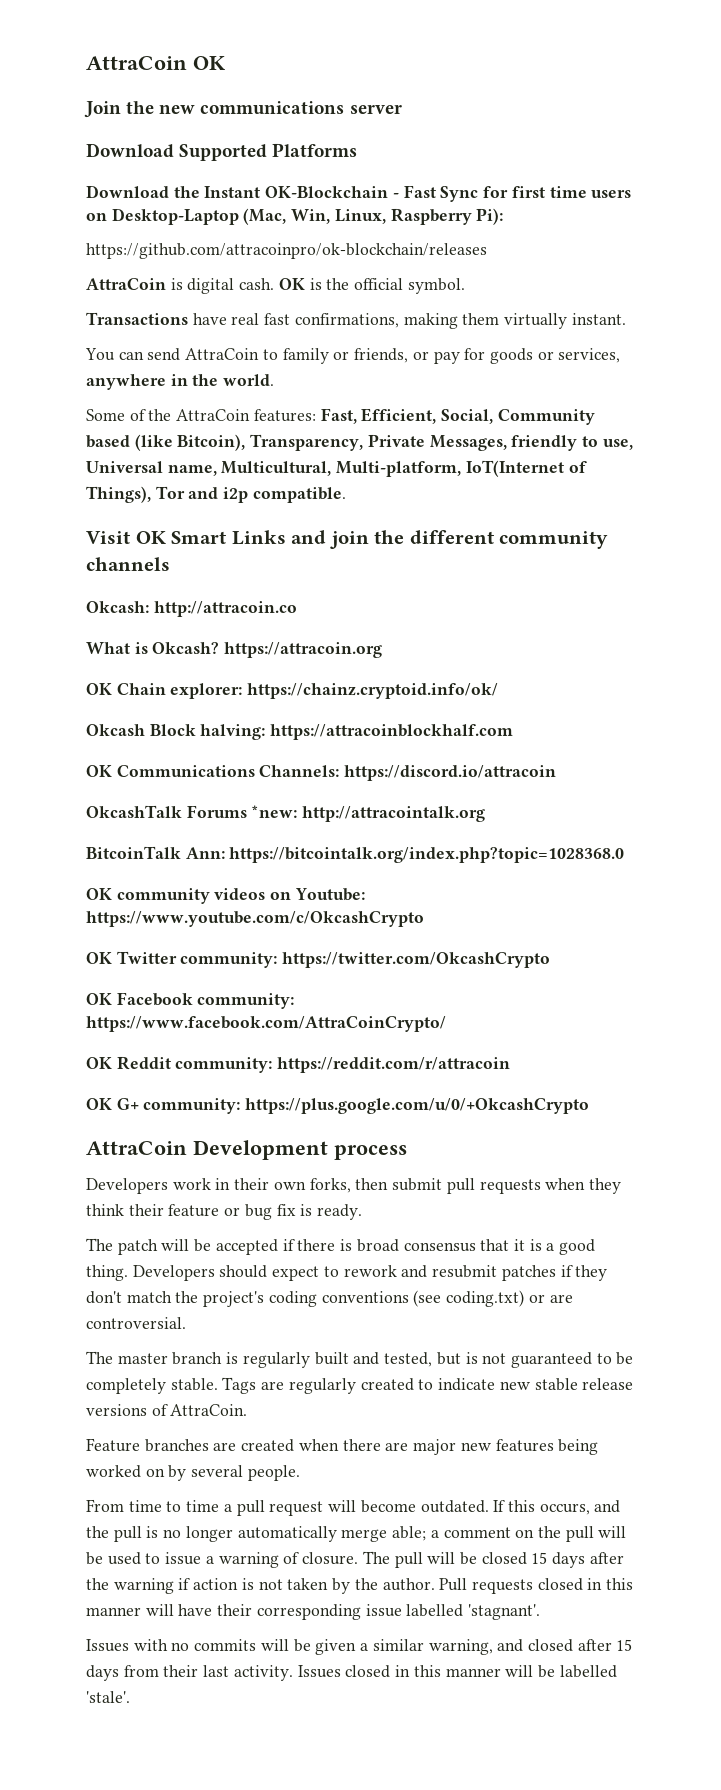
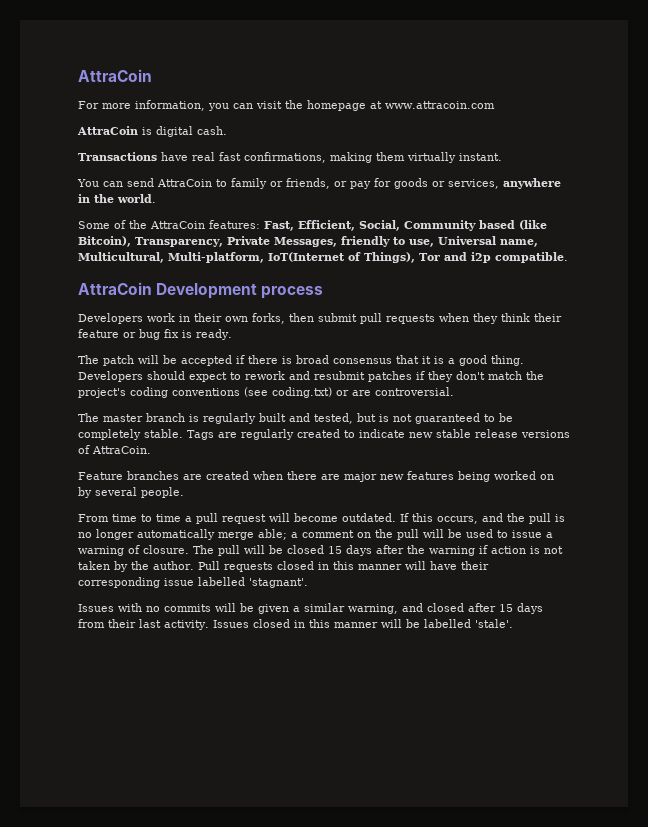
[86,56,226,70] [84,101,402,118] [86,143,358,161] [86,185,632,202] [86,208,504,225] [86,243,487,259] AttraCoin OK // Join the new communications server // Download Supported Platforms // Download the Instant OK-Blockchain - Fast Sync for first time users on Desktop-Laptop (Mac, Win, Linux, Raspberry Pi): // https://github.com/attracoinpro/ok-blockchain/releases -> [78,69,152,82] [78,100,495,111] AttraCoin // For more information, you can visit the homepage at www.attracoin.com
[278,278,465,294] OK is the official symbol. -> (227, 130) none
[86,530,609,549] [86,557,170,571] [86,601,297,617] [86,642,383,658] [86,683,499,699] [86,724,514,740] [86,765,557,781] [86,805,486,822] [86,846,625,863] [86,888,365,904] [86,911,424,927] [86,951,551,968] [86,992,295,1009] [86,1016,446,1032] [86,1056,511,1073] [86,1098,590,1114] // Visit OK Smart Links and join the different community channels // Okcash: http://attracoin.co // What is Okcash? https://attracoin.org // OK Chain explorer: https://chainz.cryptoid.info/ok/ // Okcash Block halving: https://attracoinblockhalf.com // OK Communications Channels: https://discord.io/attracoin // OkcashTalk Forums *new: http://attracointalk.org // BitcoinTalk Ann: https://bitcointalk.org/index.php?topic=1028368.0 // OK community videos on Youtube: https://www.youtube.com/c/OkcashCrypto // OK Twitter community: https://twitter.com/OkcashCrypto // OK Facebook community: https://www.facebook.com/AttraCoinCrypto/ // OK Reddit community: https://reddit.com/r/attracoin // OK G+ community: https://plus.google.com/u/0/+OkcashCrypto -> (568, 257) none

